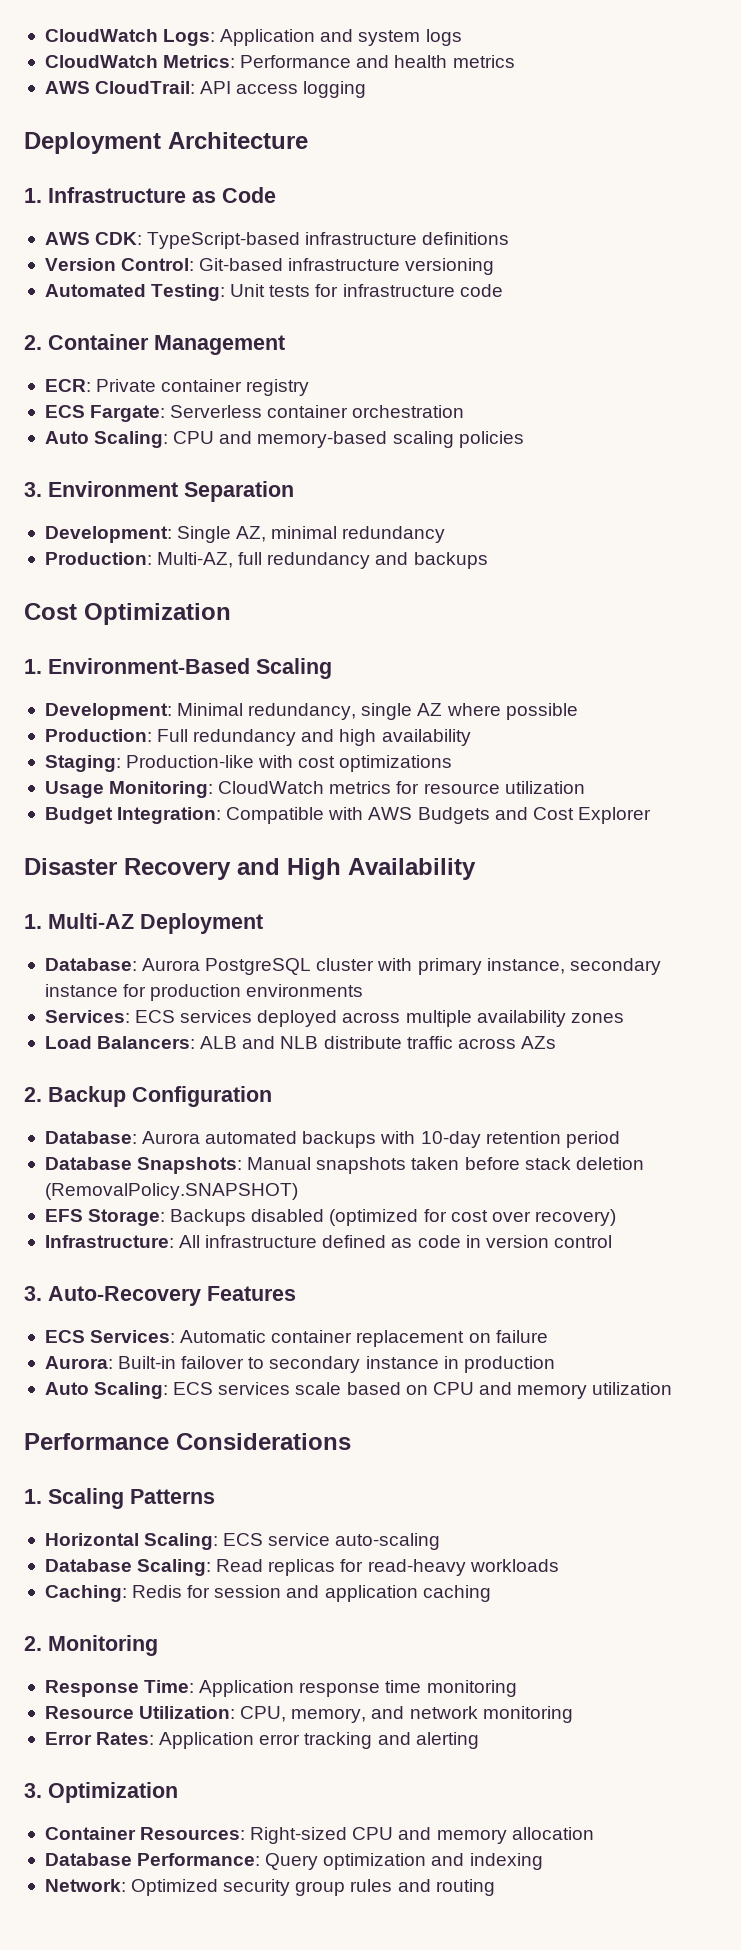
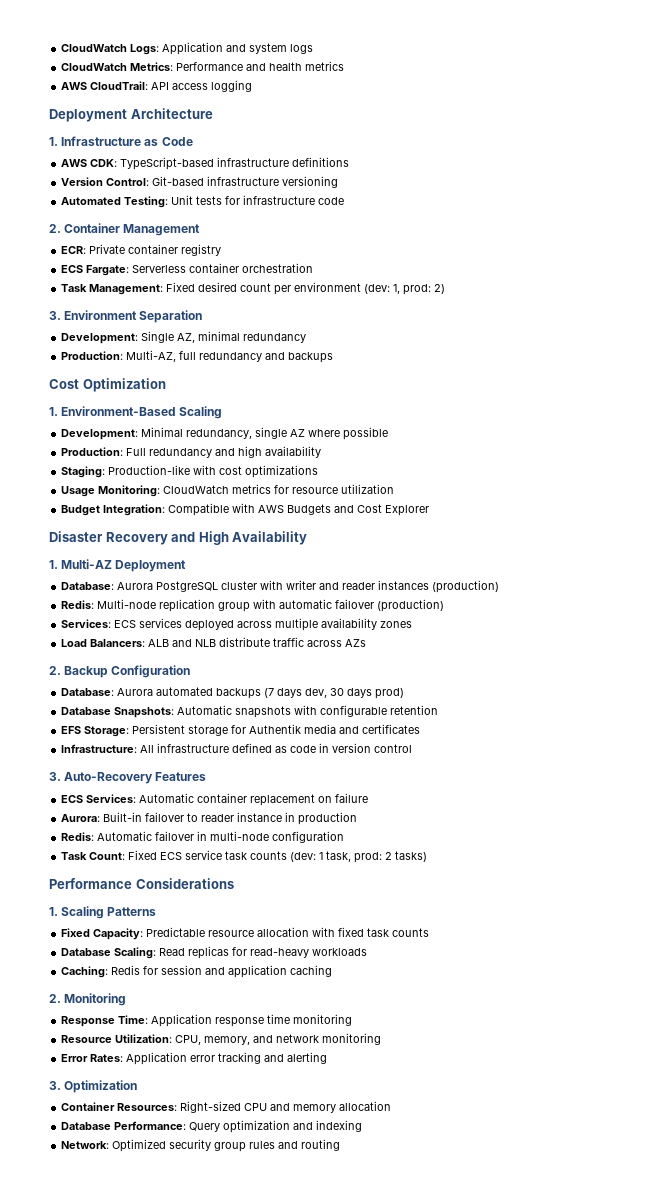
[44,431,524,448] Auto Scaling: CPU and memory-based scaling policies -> [61,282,446,295] Task Management: Fixed desired count per environment (dev: 1, prod: 2)
[417,958,661,975] [44,984,364,1001] primary instance, secondary instance for production environments -> [286,580,500,593] [61,599,445,612] writer and reader instances (production) // Redis: Multi-node replication group with automatic failover (production)
[380,1131,620,1148] [44,1157,644,1174] [44,1183,298,1200] [44,1209,616,1226] with 10-day retention period // Database Snapshots: Manual snapshots taken before stack deletion (RemovalPolicy.SNAPSHOT) // EFS Storage: Backups disabled (optimized for cost over recovery) -> [264,688,405,699] [61,705,439,718] [61,724,421,737] (7 days dev, 30 days prod) // Database Snapshots: Automatic snapshots with configurable retention // EFS Storage: Persistent storage for Authentik media and certificates
[269,1356,361,1373] secondary -> [201,814,235,822] reader
[44,1382,673,1399] Auto Scaling: ECS services scale based on CPU and memory utilization -> [61,831,345,843] [61,850,428,863] Redis: Automatic failover in multi-node configuration // Task Count: Fixed ECS service task counts (dev: 1 task, prod: 2 tasks)
[44,1533,441,1550] Horizontal Scaling: ECS service auto-scaling -> [61,927,430,940] Fixed Capacity: Predictable resource allocation with fixed task counts

